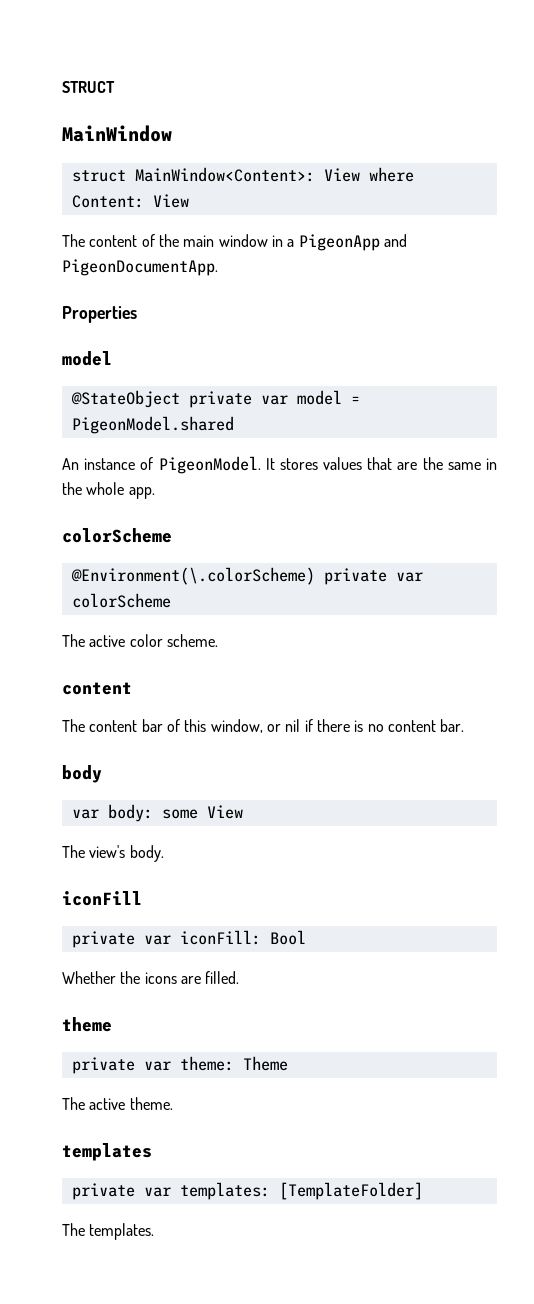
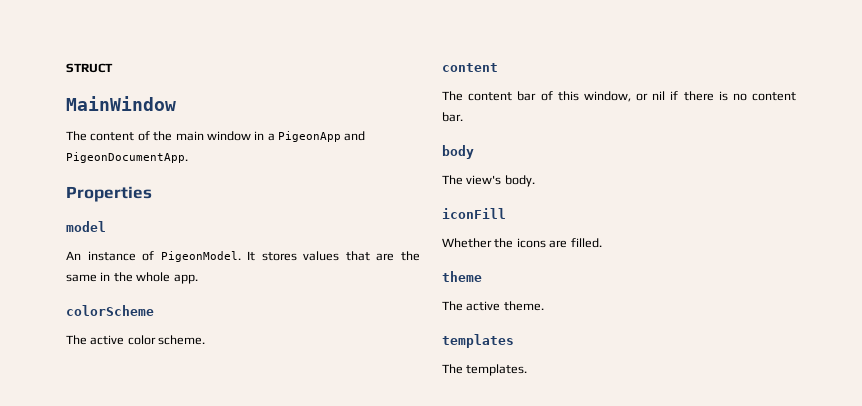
[71,167,414,182] [71,194,189,208] // struct MainWindow<Content>: View where Content: View -> (176, 103) none
[70,390,360,408] [71,416,234,434] // @StateObject private var model = PigeonModel.shared -> (106, 226) none
[70,567,423,585] [71,593,171,608] // @Environment(\.colorScheme) private var colorScheme -> (154, 310) none
[71,804,243,822] // var body: some View -> (474, 152) none
[71,930,306,948] // private var iconFill: Bool -> (506, 213) none
[71,1056,288,1074] // private var theme: Theme -> (482, 276) none
[71,1182,423,1200] // private var templates: [TemplateFolder] -> (514, 341) none

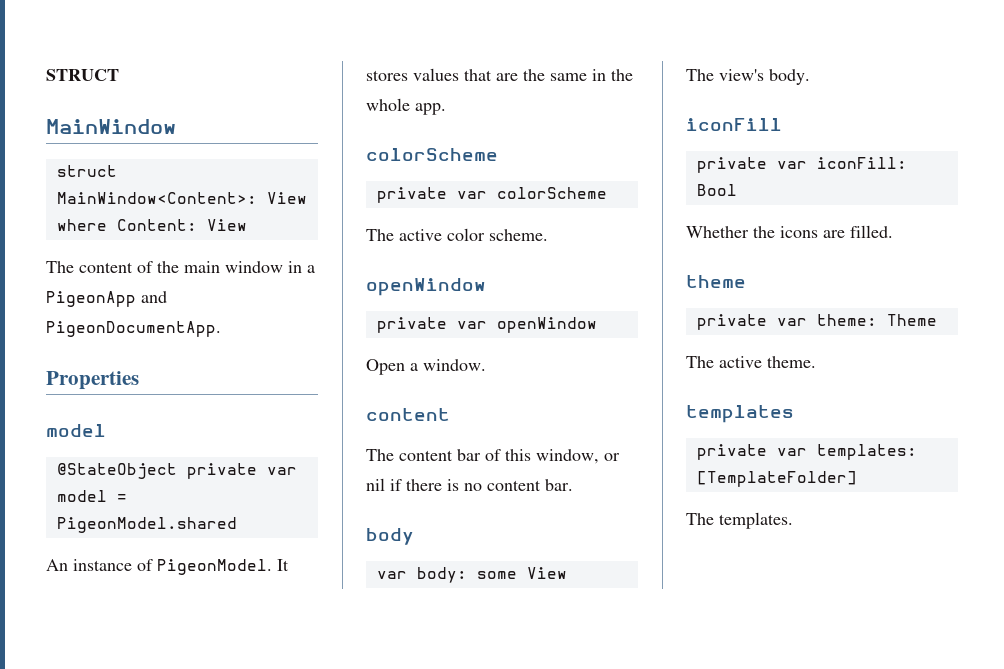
(176, 103) none -> [56,165,117,177] [56,192,307,204] [56,219,247,231] // struct MainWindow<Content>: View where Content: View
(106, 226) none -> [56,463,297,479] [56,490,127,502] [56,517,237,533] // @StateObject private var model = PigeonModel.shared
(154, 310) none -> [376,187,607,203] // private var colorScheme
(206, 340) none -> [366,278,486,296] [376,317,597,333] [366,359,486,375] // openWindow // private var openWindow // Open a window.
(474, 152) none -> [376,567,567,583] // var body: some View
(506, 213) none -> [696,157,907,173] [696,184,737,196] // private var iconFill: Bool
(482, 276) none -> [696,314,937,330] // private var theme: Theme
(514, 341) none -> [696,444,917,460] [696,471,857,487] // private var templates: [TemplateFolder]

